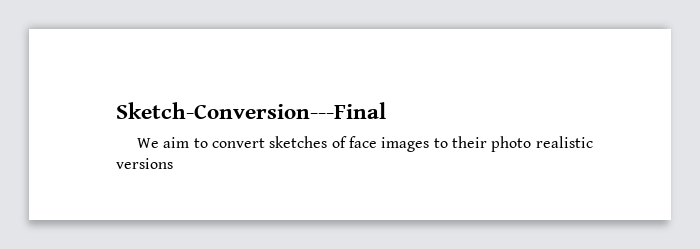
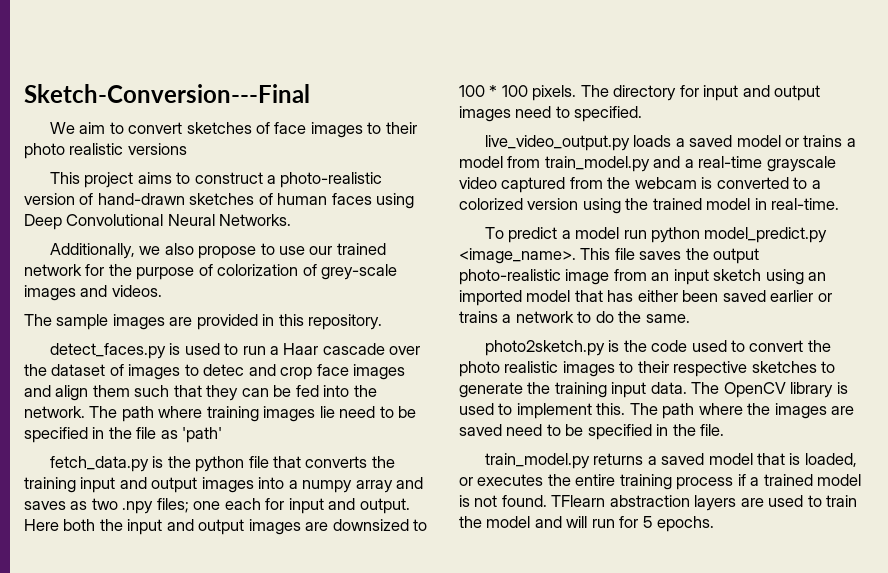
(173, 163) none -> [49,172,383,188] [24,193,415,209] [24,214,292,230] [49,243,386,259] [24,264,398,280] [24,285,162,301] [24,314,383,330] [49,343,421,359] [24,364,406,380] [24,385,377,401] [24,406,417,422] [24,427,223,443] [49,456,395,472] [24,477,424,493] [24,498,410,514] [24,519,428,535] [459,85,821,101] [459,106,643,122] [484,135,856,151] [459,156,836,172] [459,177,821,193] [459,198,840,214] [484,227,828,243] [459,248,760,264] [459,269,827,285] [459,290,832,306] [459,311,690,323] [484,340,831,356] [459,361,836,377] [459,382,848,398] [459,403,855,419] [459,424,725,440] [484,453,857,469] [459,474,862,490] [459,495,858,511] [459,516,715,532] // This project aims to construct a photo-realistic version of hand-drawn sketches of human faces using Deep Convolutional Neural Networks. // Additionally, we also propose to use our trained network for the purpose of colorization of grey-scale images and videos. // The sample images are provided in this repository. // detect_faces.py is used to run a Haar cascade over the dataset of images to detec and crop face images and align them such that they can be fed into the network. The path where training images lie need to be specified in the file as 'path' // fetch_data.py is the python file that converts the training input and output images into a numpy array and saves as two .npy files; one each for input and output. Here both the input and output images are downsized to 100 * 100 pixels. The directory for input and output images need to specified. // live_video_output.py loads a saved model or trains a model from train_model.py and a real-time grayscale video captured from the webcam is converted to a colorized version using the trained model in real-time. // To predict a model run python model_predict.py <image_name>. This file saves the output photo-realistic image from an input sketch using an imported model that has either been saved earlier or trains a network to do the same. // photo2sketch.py is the code used to convert the photo realistic images to their respective sketches to generate the training input data. The OpenCV library is used to implement this. The path where the images are saved need to be specified in the file. // train_model.py returns a saved model that is loaded, or executes the entire training process if a trained model is not found. TFlearn abstraction layers are used to train the model and will run for 5 epochs.

